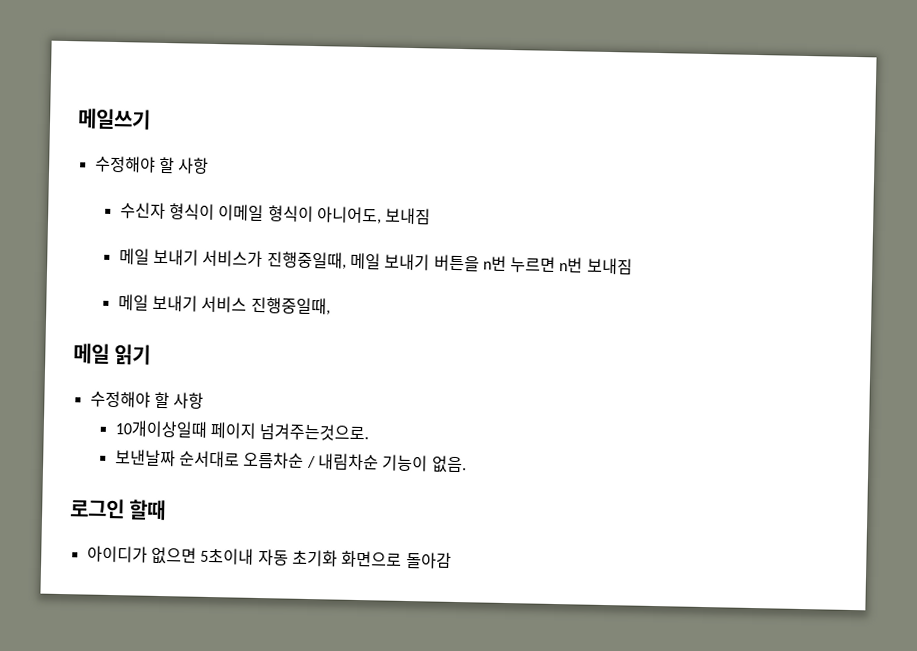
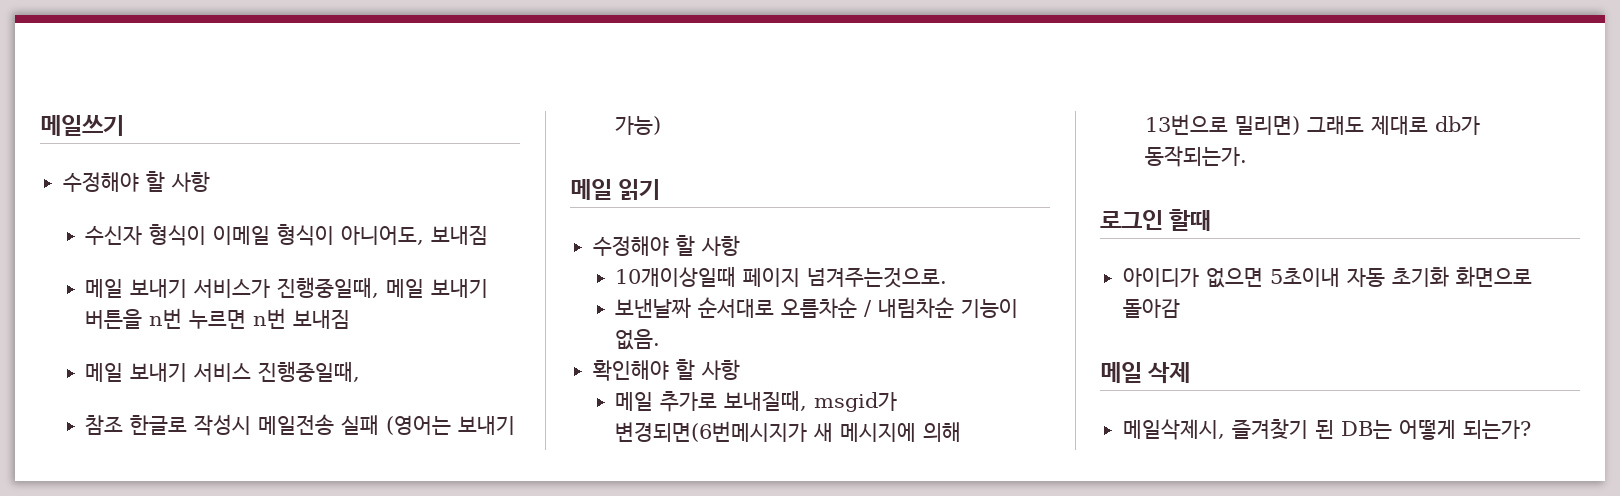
(331, 306) none -> [85,414,516,436] [615,116,662,135] // 참조 한글로 작성시 메일전송 실패 (영어는 보내기 가능)
(467, 464) none -> [592,359,740,381] [615,390,898,412] [615,421,962,442] [1145,114,1481,135] [1145,146,1248,167] // 확인해야 할 사항 // 메일 추가로 보내질때, msgid가 변경되면(6번메시지가 새 메시지에 의해 13번으로 밀리면) 그래도 제대로 db가 동작되는가.
(452, 560) none -> [1100,362,1191,384] [1122,419,1531,440] // 메일 삭제 // 메일삭제시, 즐겨찾기 된 DB는 어떻게 되는가?

